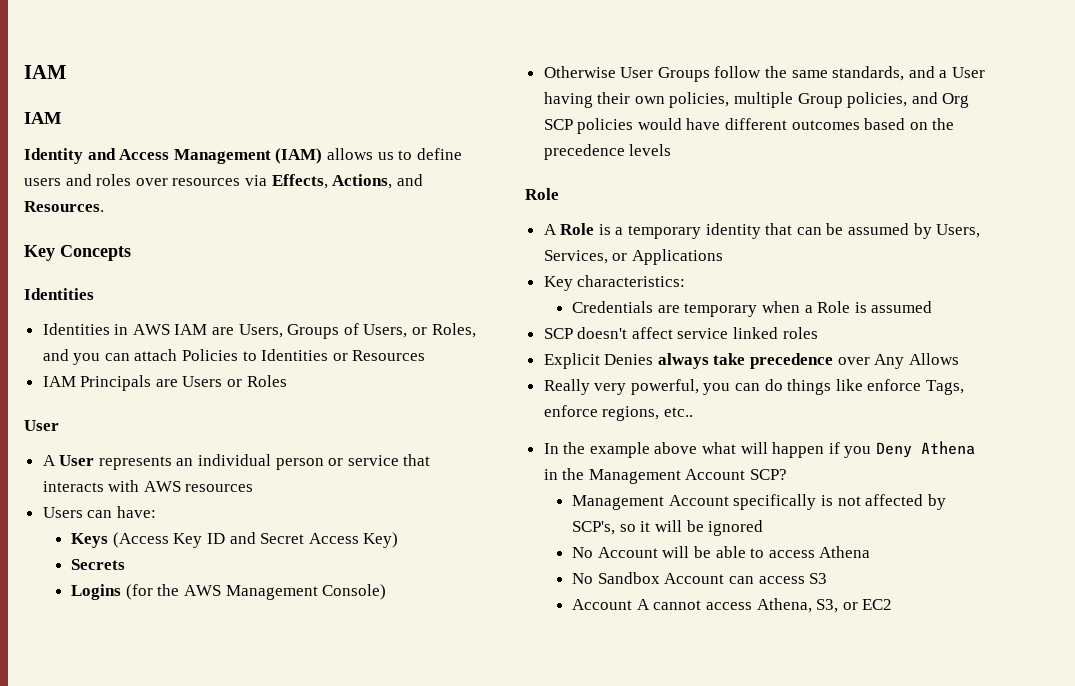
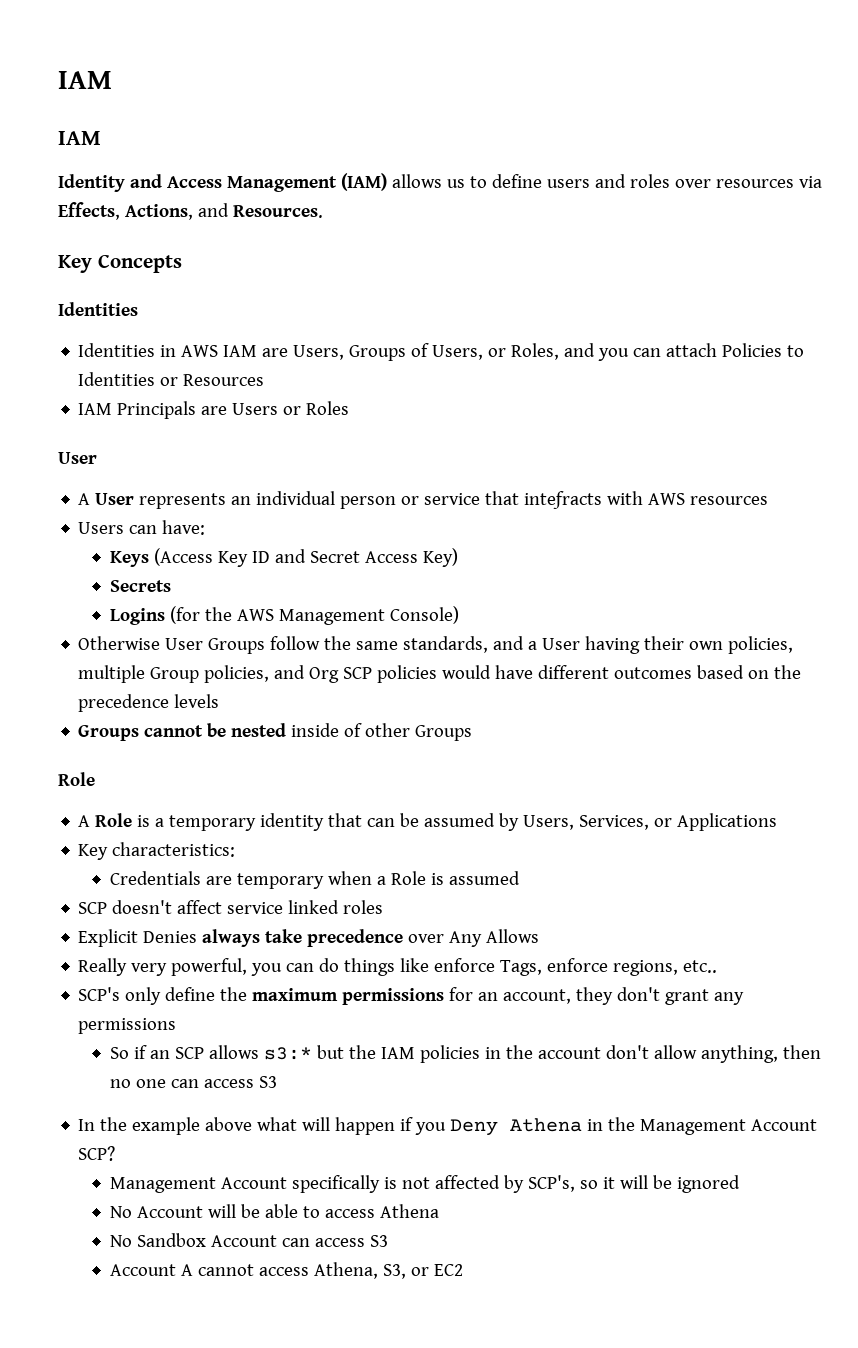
[42,481,104,492] interacts -> [524,491,603,509] inteƒracts
(672, 150) none -> [78,723,473,741] // Groups cannot be nested inside of other Groups
(693, 412) none -> [78,987,745,1005] [78,1018,177,1034] [109,1045,821,1063] [109,1076,277,1088] // SCP's only define the maximum permissions for an account, they don't grant any permissions // So if an SCP allows s3:* but the IAM policies in the account don't allow anything, then no one can access S3

